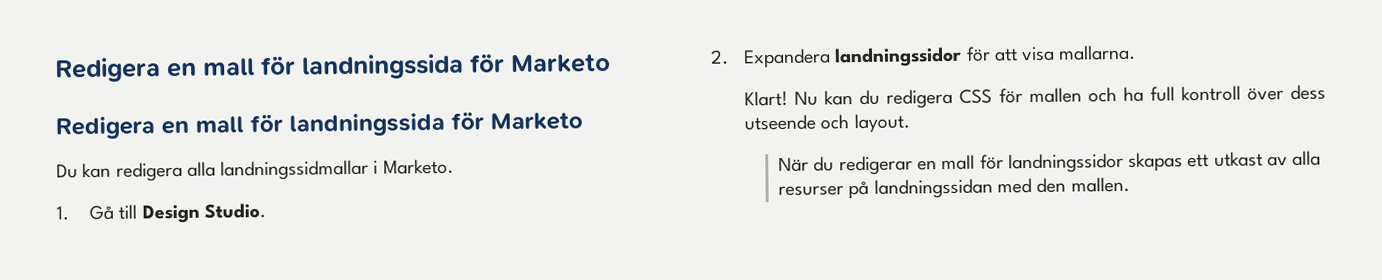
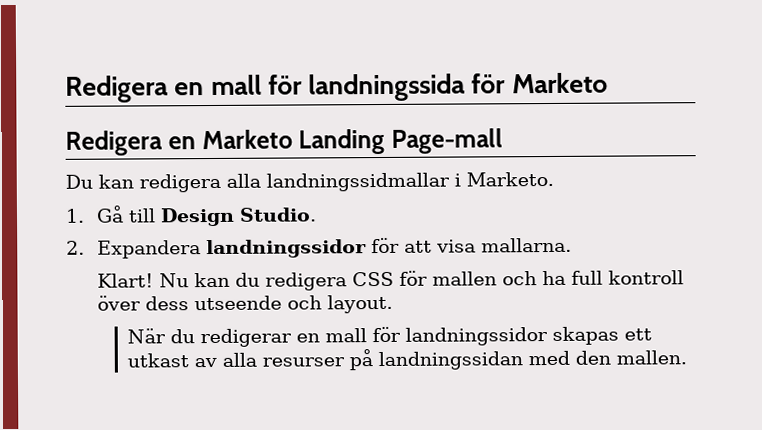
[195,112,583,137] mall för landningssida för Marketo -> [201,128,503,155] Marketo Landing Page-mall

